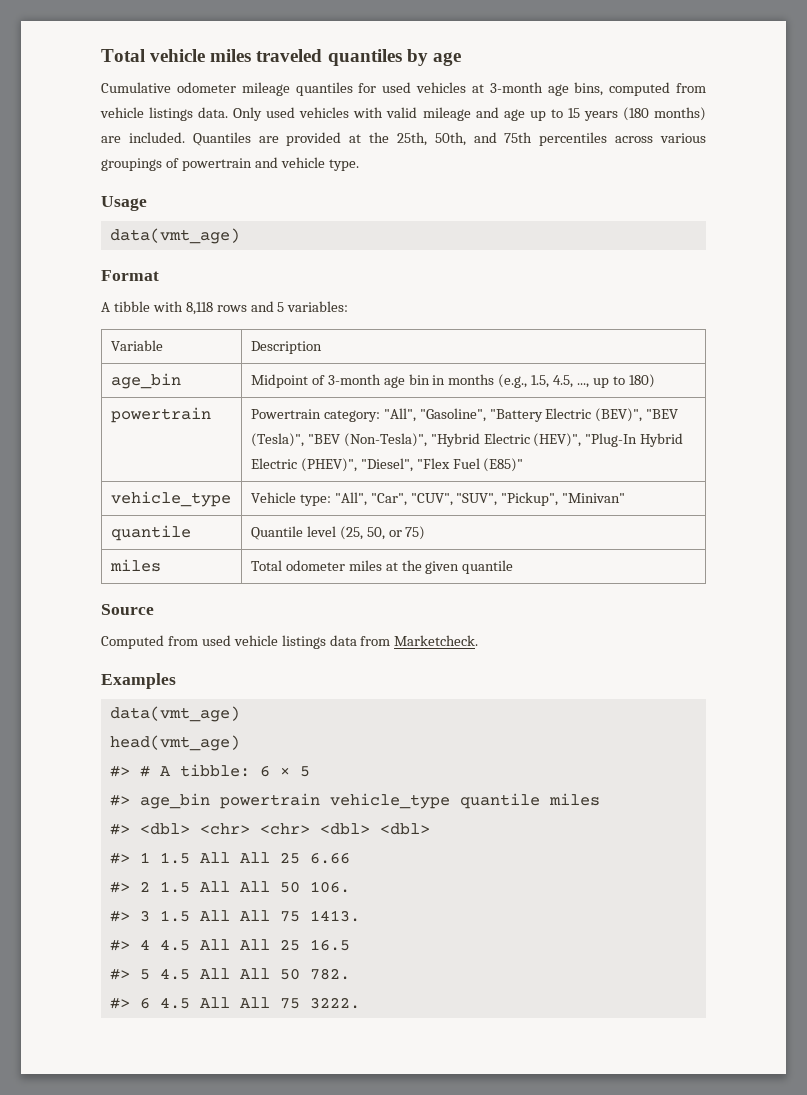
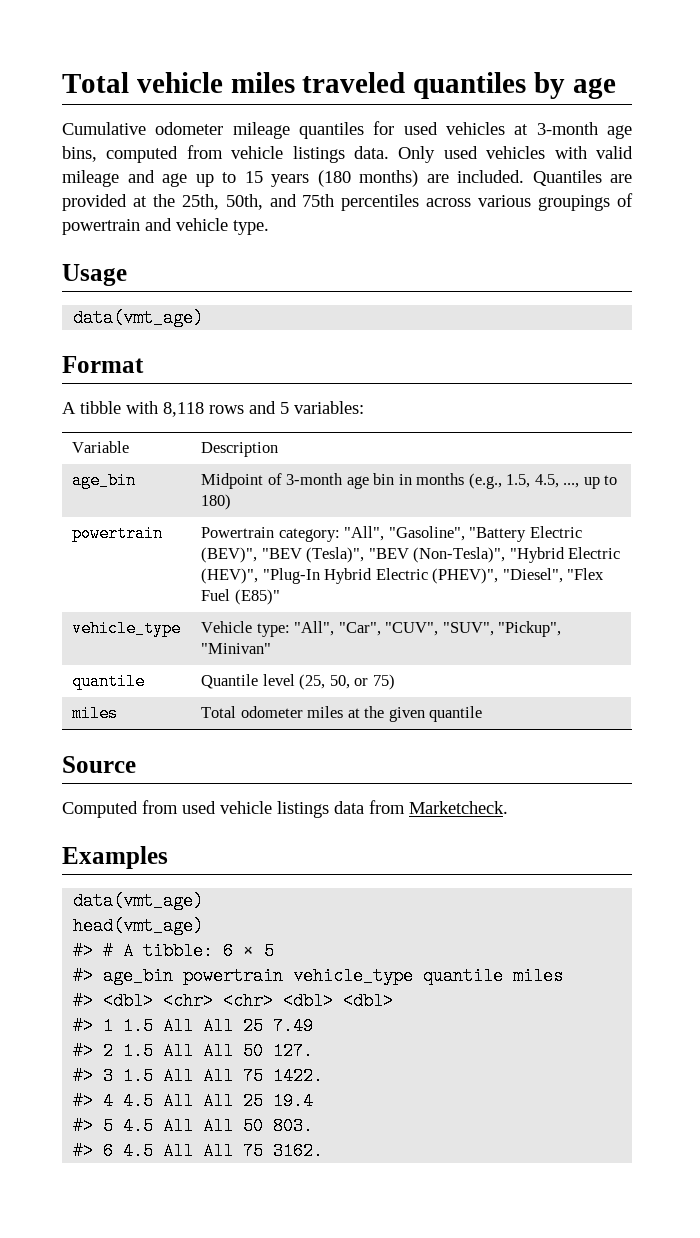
[309,852,350,864] 6.66 -> [273,1017,314,1035] 7.49
[309,881,350,893] 106. -> [273,1042,314,1060] 127.
[309,910,360,922] 1413. -> [273,1067,324,1085] 1422.
[309,939,350,951] 16.5 -> [273,1092,314,1110] 19.4
[309,968,350,980] 782. -> [273,1117,314,1135] 803.
[309,997,360,1009] 3222. -> [273,1142,324,1160] 3162.

